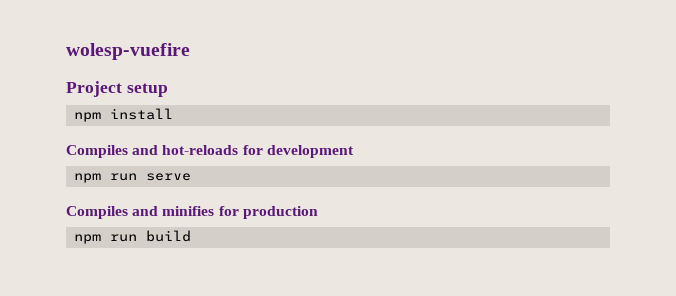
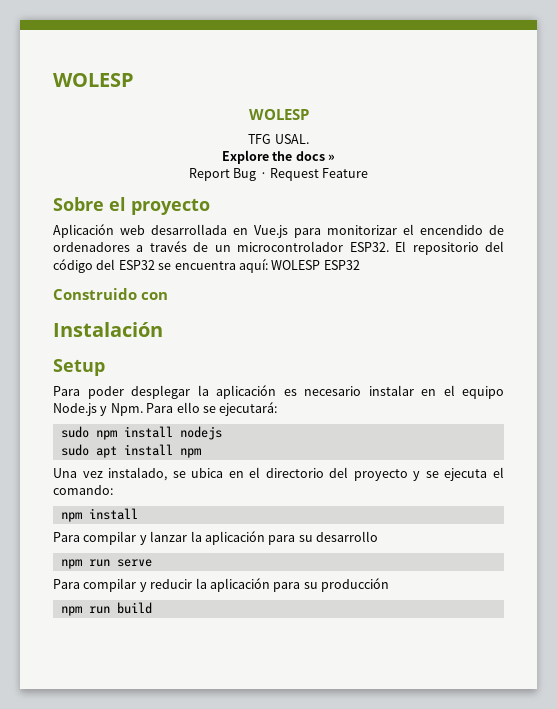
[66,43,190,60] [66,81,168,97] [74,108,174,122] [66,145,354,158] [74,173,192,183] [66,206,318,219] wolesp-vuefire // Project setup // npm install // Compiles and hot-reloads for development // npm run serve // Compiles and minifies for production -> [53,73,134,87] [248,109,309,120] [248,134,309,144] [221,150,336,164] [188,168,369,181] [53,197,210,215] [53,224,504,238] [53,241,505,255] [53,258,360,273] [53,288,169,300] [53,322,163,337] [53,359,105,376] [53,385,504,399] [53,402,278,416] [60,426,222,440] [60,444,201,458] [53,467,505,481] [53,485,113,495] [60,508,138,522] [53,531,378,545] [60,559,152,569] [53,578,389,592] WOLESP // WOLESP // TFG USAL. // Explore the docs » // Report Bug · Request Feature // Sobre el proyecto // Aplicación web desarrollada en Vue.js para monitorizar el encendido de ordenadores a través de un microcontrolador ESP32. El repositorio del código del ESP32 se encuentra aquí: WOLESP ESP32 // Construido con // Instalación // Setup // Para poder desplegar la aplicación es necesario instalar en el equipo Node.js y Npm. Para ello se ejecutará: // sudo npm install nodejs // sudo apt install npm // Una vez instalado, se ubica en el directorio del proyecto y se ejecuta el comando: // npm install // Para compilar y lanzar la aplicación para su desarrollo // npm run serve // Para compilar y reducir la aplicación para su producción

